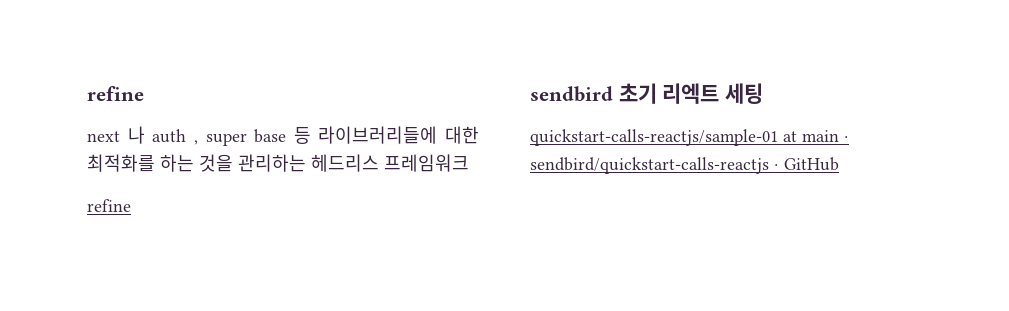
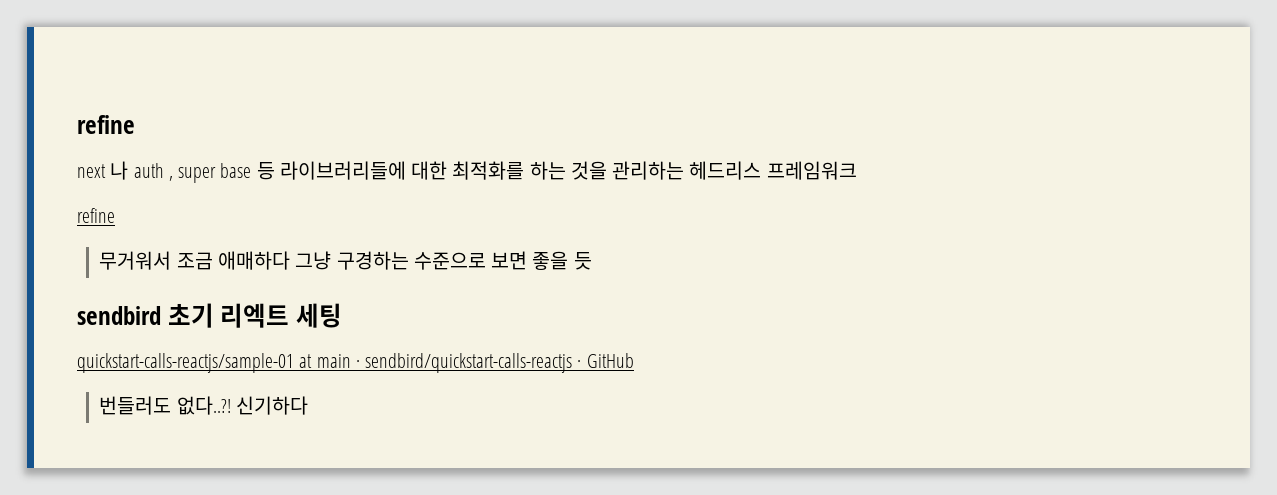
(131, 205) none -> [99,251,592,270] // 무거워서 조금 애매하다 그냥 구경하는 수준으로 보면 좋을 듯
(839, 164) none -> [99,396,309,415] // 번들러도 없다..?! 신기하다

